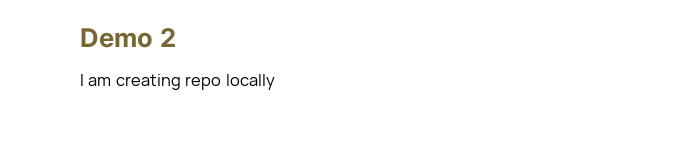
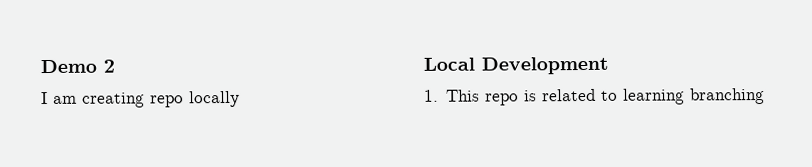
(275, 82) none -> [423,56,609,75] [424,87,766,106] // Local Development // 1. This repo is related to learning branching

